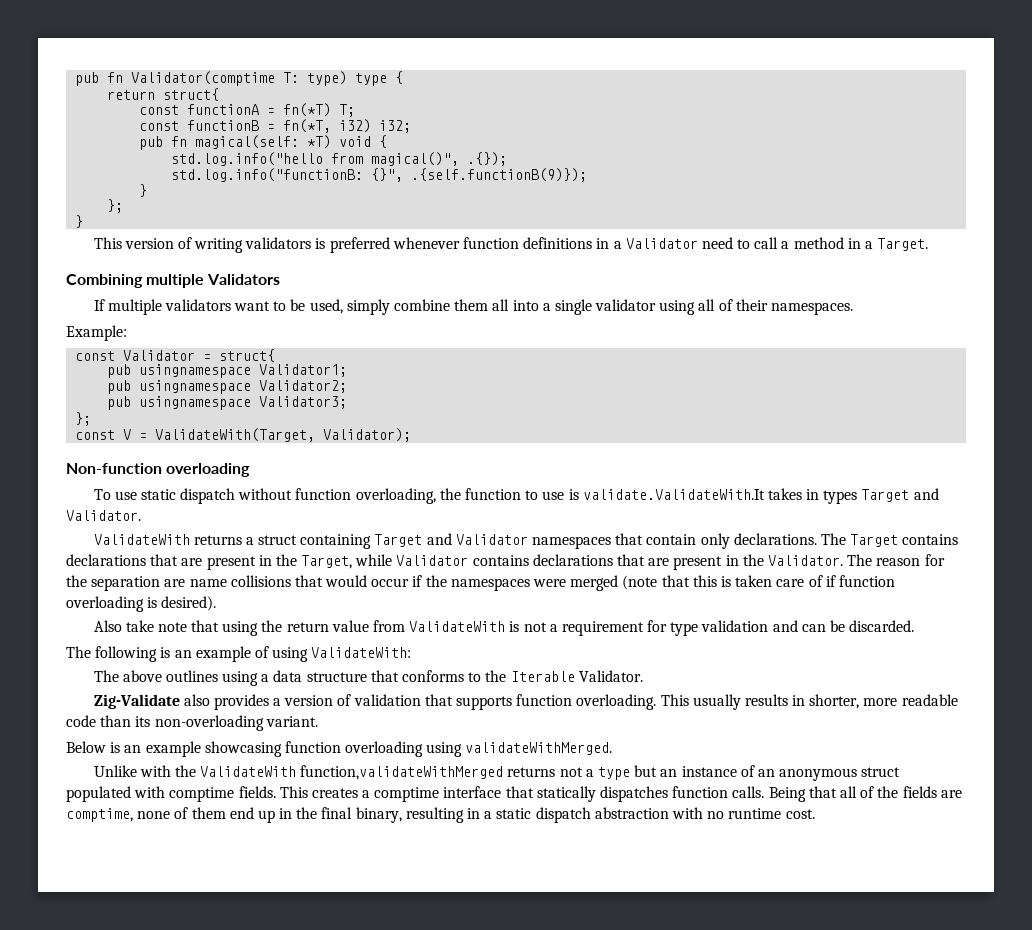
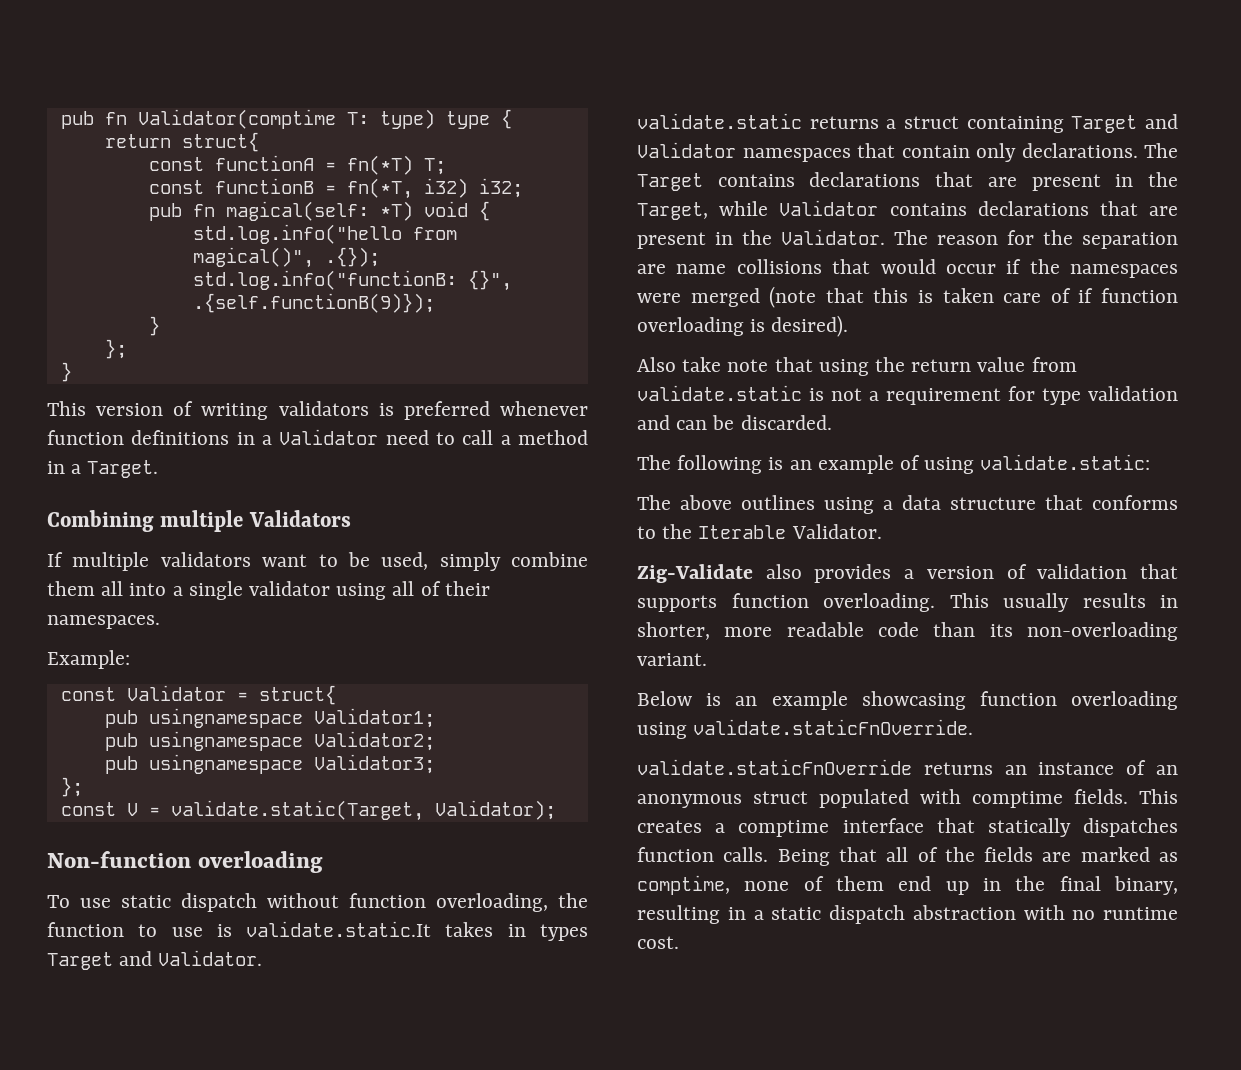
[155,428,316,442] ValidateWith(Target, -> [170,800,424,821] validate.static(Target,
[582,489,765,500] validate.ValidateWith.It -> [246,921,432,937] validate.static.It
[93,534,190,545] ValidateWith -> [637,113,802,129] validate.static
[409,621,506,632] ValidateWith -> [637,385,802,401] validate.static
[311,647,412,658] ValidateWith: -> [980,454,1151,470] validate.static:
[465,742,613,755] [93,765,658,780] validateWithMerged. // Unlike with the ValidateWith function,validateWithMerged returns not a type but -> [693,719,974,735] [637,759,993,775] validate.staticFnOverride. // validate.staticFnOverride returns
(962, 794) none -> [1080,847,1178,862] marked as

